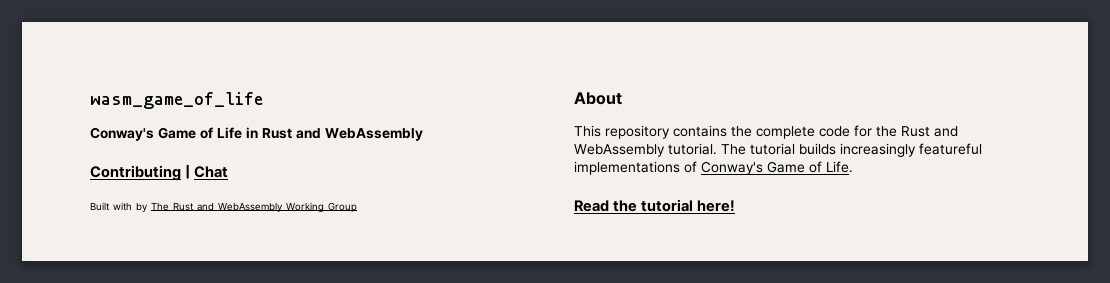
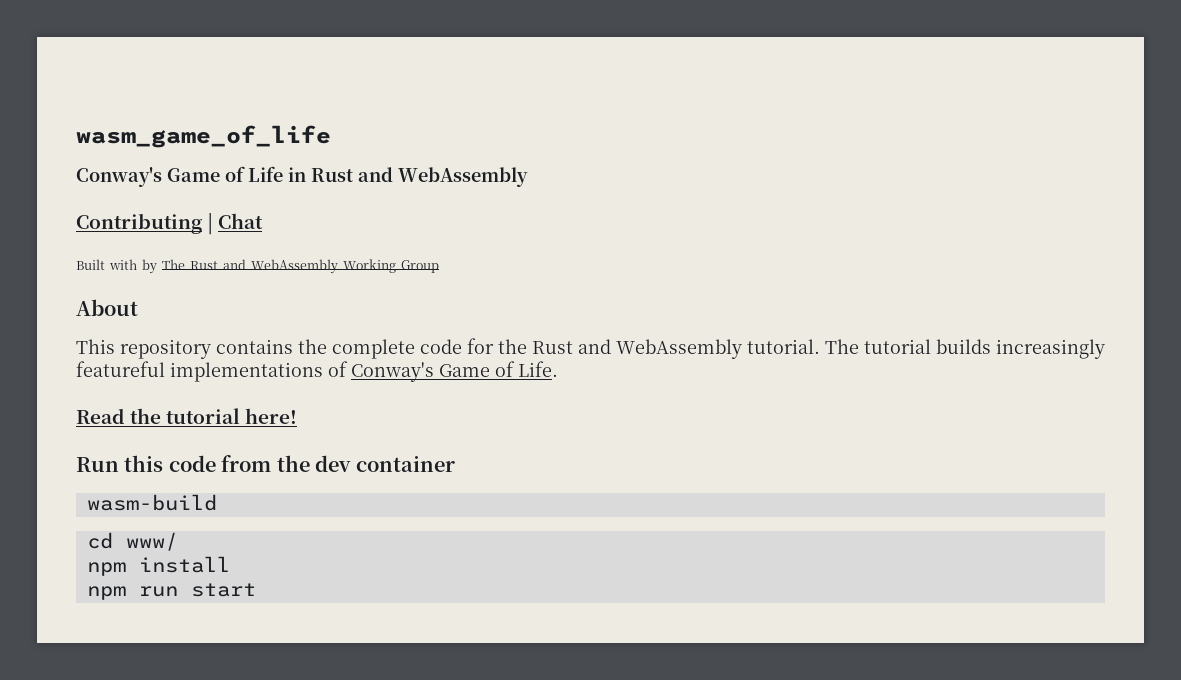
(736, 206) none -> [76,455,456,472] [86,494,217,511] [86,532,178,551] [86,556,230,576] [86,583,256,600] // Run this code from the dev container // wasm-build // cd www/ // npm install // npm run start

